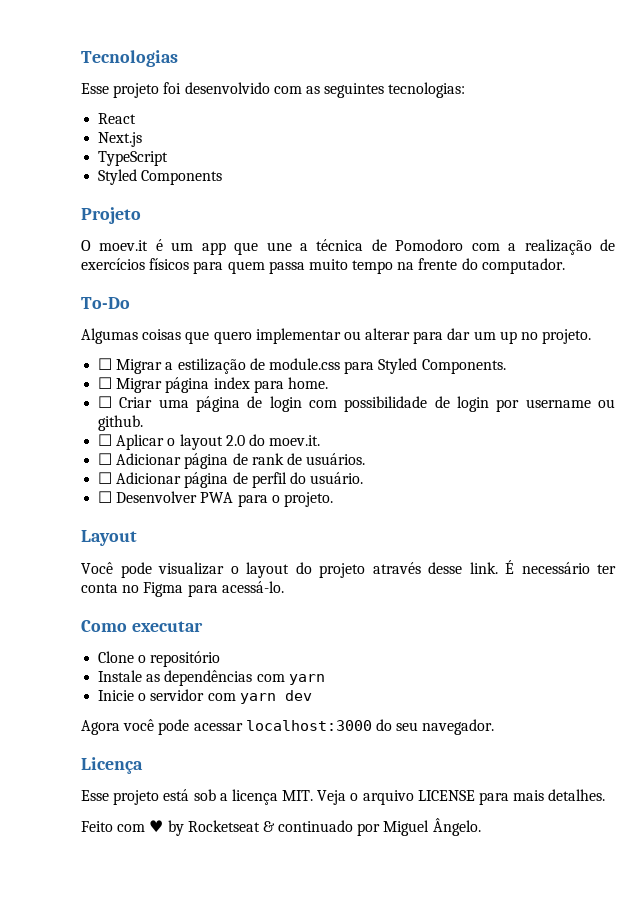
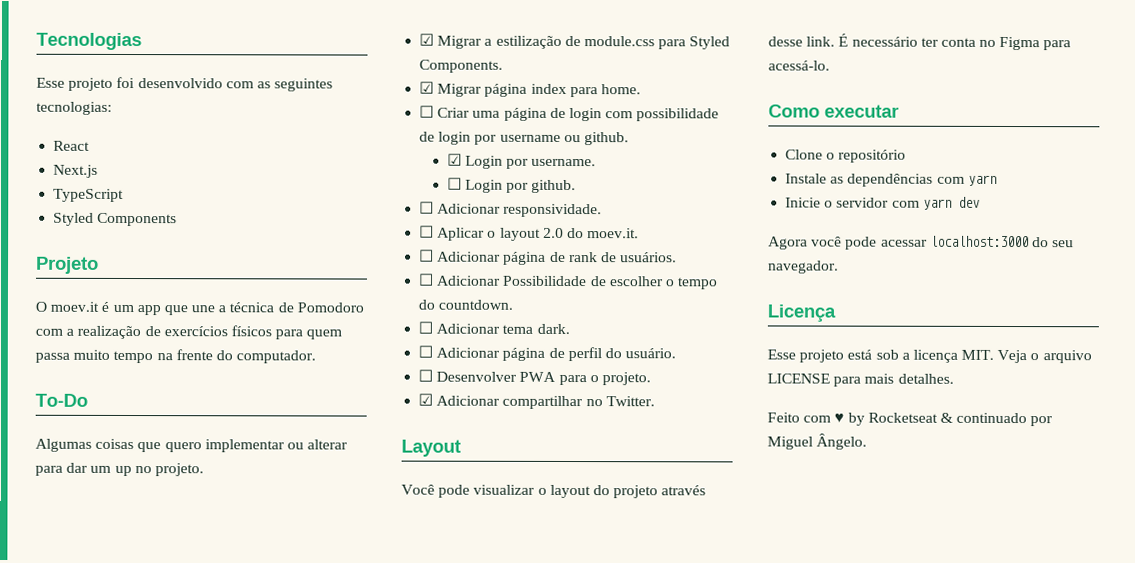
[98,358,113,370] ☐ -> [419,33,435,46] ☑
[98,377,113,389] ☐ -> [419,81,435,94] ☑
(144, 423) none -> [446,153,597,169] [446,177,577,194] [419,201,603,218] // ☑ Login por username. // ☐ Login por github. // ☐ Adicionar responsividade.
(366, 459) none -> [418,273,719,290] [418,299,514,310] [418,321,570,335] // ☐ Adicionar Possibilidade de escolher o tempo do countdown. // ☐ Adicionar tema dark.
(333, 499) none -> [418,393,655,410] // ☑ Adicionar compartilhar no Twitter.

